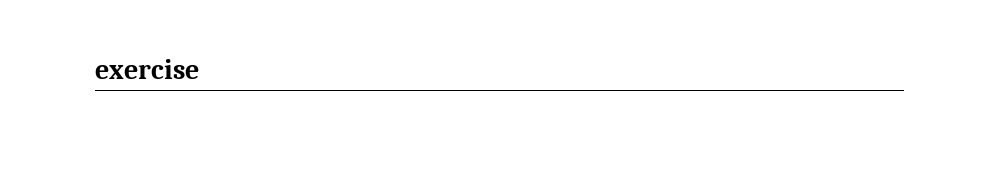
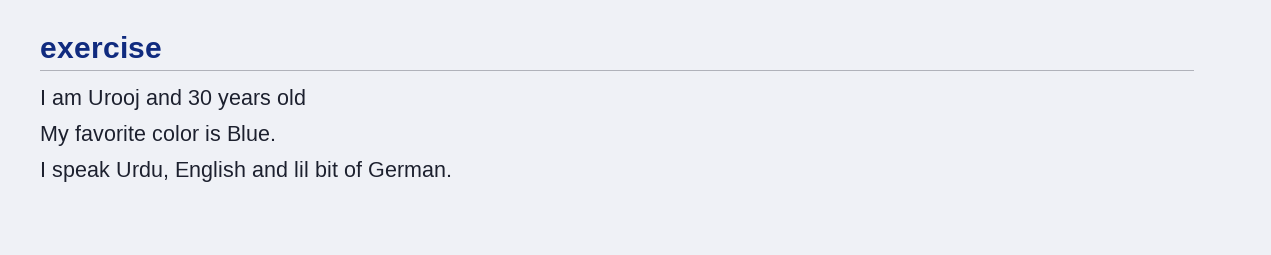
(199, 69) none -> [40,89,306,110] [40,125,276,146] [40,161,452,182] // I am Urooj and 30 years old // My favorite color is Blue. // I speak Urdu, English and lil bit of German.

